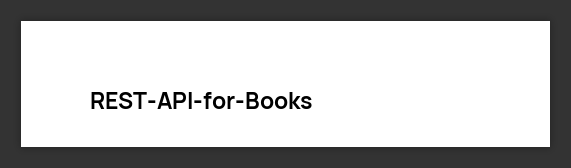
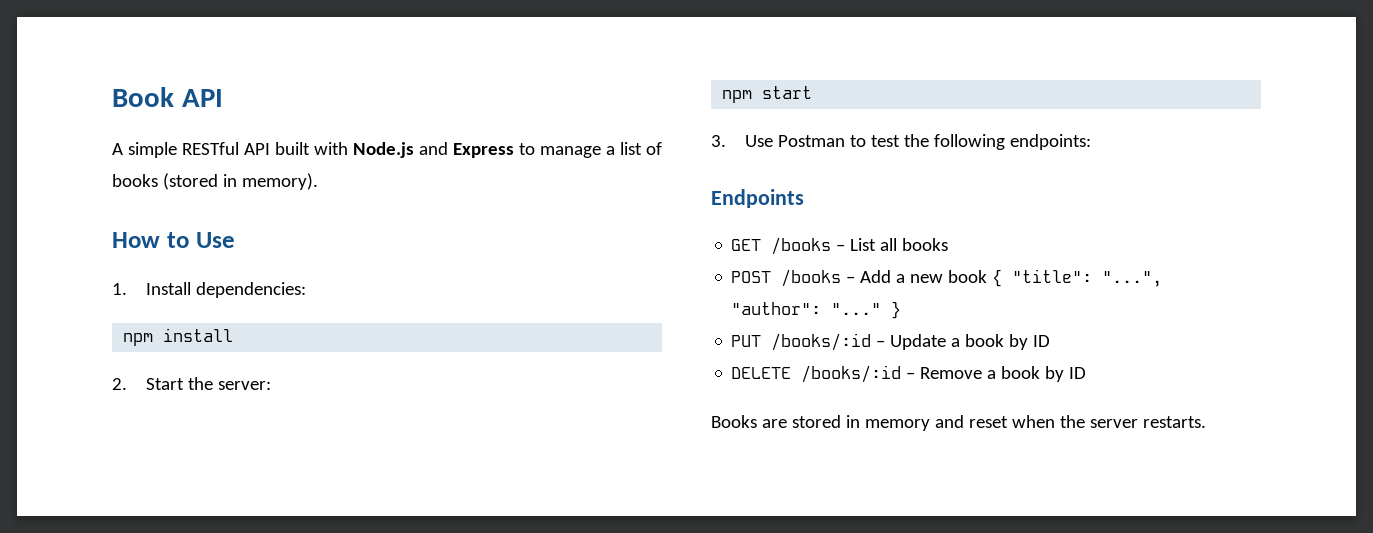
[90,92,312,109] REST-API-for-Books -> [112,87,223,107] [112,142,662,158] [112,173,318,190] [112,232,235,248] [112,282,306,298] [123,328,234,346] [112,377,271,390] [722,86,813,103] [711,134,1091,150] [711,189,804,208] [731,237,949,255] [731,269,1163,287] [731,301,902,319] [731,333,1051,351] [731,365,1087,383] [711,415,1206,431] Book API // A simple RESTful API built with Node.js and Express to manage a list of books (stored in memory). // How to Use // 1. Install dependencies: // npm install // 2. Start the server: // npm start // 3. Use Postman to test the following endpoints: // Endpoints // GET /books – List all books // POST /books – Add a new book { "title": "...", "author": "..." } // PUT /books/:id – Update a book by ID // DELETE /books/:id – Remove a book by ID // Books are stored in memory and reset when the server restarts.

